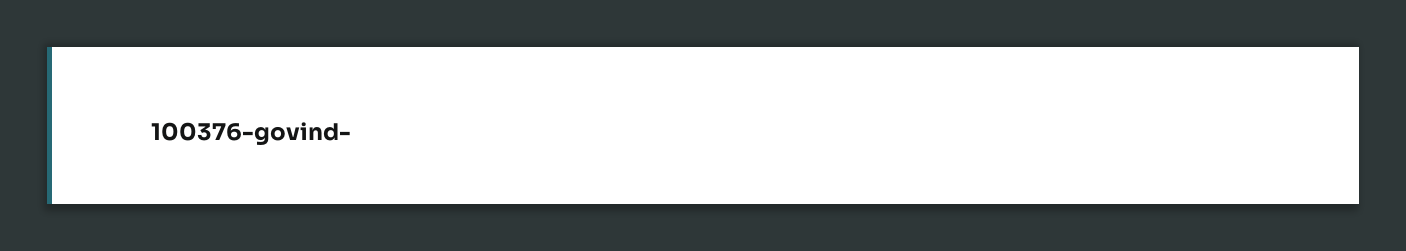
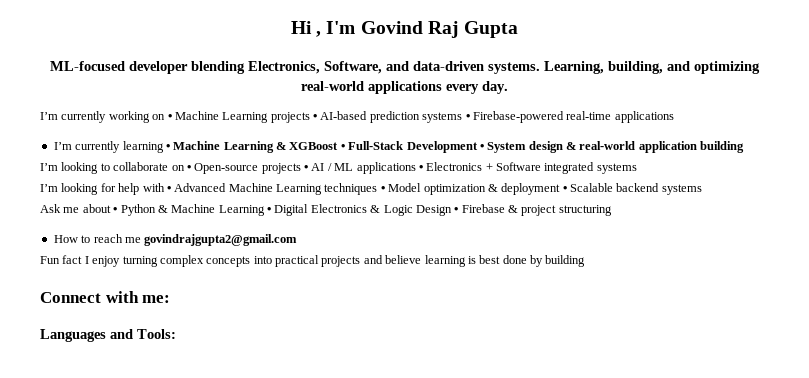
[151,122,351,146] 100376-govind- -> [290,21,519,38] [50,61,760,74] [301,81,508,94] [40,111,674,123] [53,141,745,153] [40,162,637,174] [40,183,702,195] [40,204,612,216] [53,234,298,246] [40,255,586,267] [40,291,171,303] [40,329,176,342] Hi , I'm Govind Raj Gupta // ML-focused developer blending Electronics, Software, and data-driven systems. Learning, building, and optimizing real-world applications every day. // I’m currently working on • Machine Learning projects • AI-based prediction systems • Firebase-powered real-time applications // I’m currently learning • Machine Learning & XGBoost • Full-Stack Development • System design & real-world application building // I’m looking to collaborate on • Open-source projects • AI / ML applications • Electronics + Software integrated systems // I’m looking for help with • Advanced Machine Learning techniques • Model optimization & deployment • Scalable backend systems // Ask me about • Python & Machine Learning • Digital Electronics & Logic Design • Firebase & project structuring // How to reach me govindrajgupta2@gmail.com // Fun fact I enjoy turning complex concepts into practical projects and believe learning is best done by building // Connect with me: // Languages and Tools:

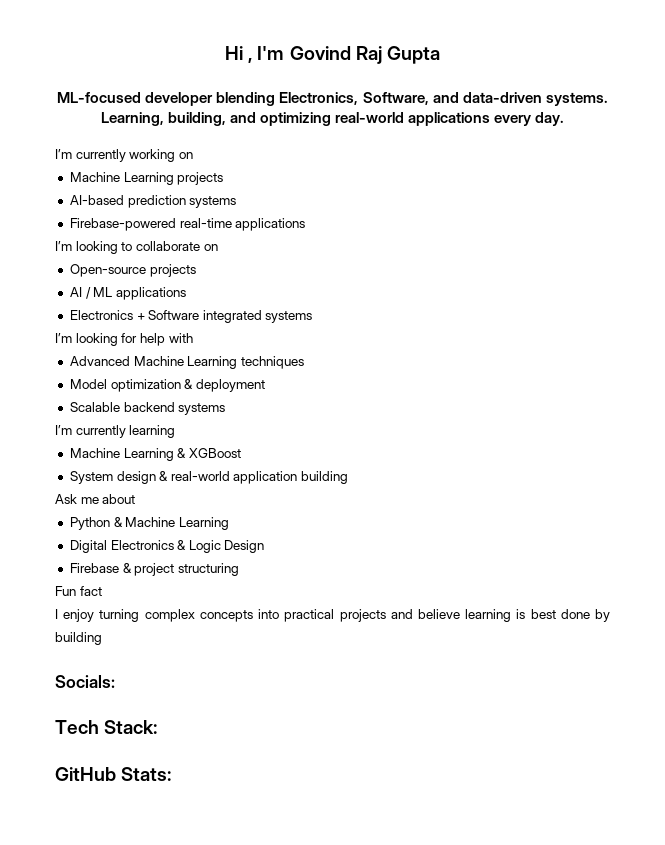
[167,114,172,120] • -> (193, 155) //
[313,114,317,120] • -> (224, 178) //
[465,114,470,120] • -> (237, 202) //
[53,141,745,153] // I’m currently learning • Machine Learning & XGBoost • Full-Stack Development • System design & real-world application building -> (306, 224) none
[186,165,191,171] • -> (218, 247) //
[304,165,308,171] • -> (196, 270) //
[418,165,423,171] • -> (186, 293) //
[166,186,171,192] • -> (193, 338) //
[380,186,385,192] • -> (304, 362) //
[562,186,567,192] • -> (265, 385) //
(702, 189) none -> [55,425,176,438] [69,448,241,461] [69,471,349,484] // I’m currently learning // Machine Learning & XGBoost // System design & real-world application building
[113,207,118,213] • -> (136, 499) //
[267,207,271,213] • -> (229, 523) //
[454,207,459,213] • -> (265, 546) //
[53,234,298,246] // How to reach me govindrajgupta2@gmail.com -> (239, 569) none
(83, 259) none -> (102, 591) //
[40,291,171,303] [40,329,176,342] Connect with me: // Languages and Tools: -> [55,675,115,688] [55,720,158,734] [55,767,172,781] Socials: // Tech Stack: // GitHub Stats:

